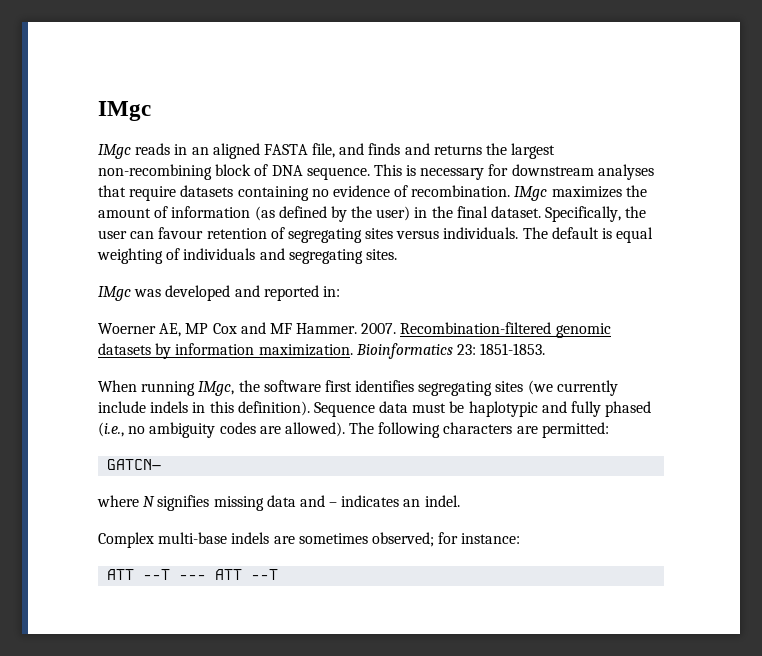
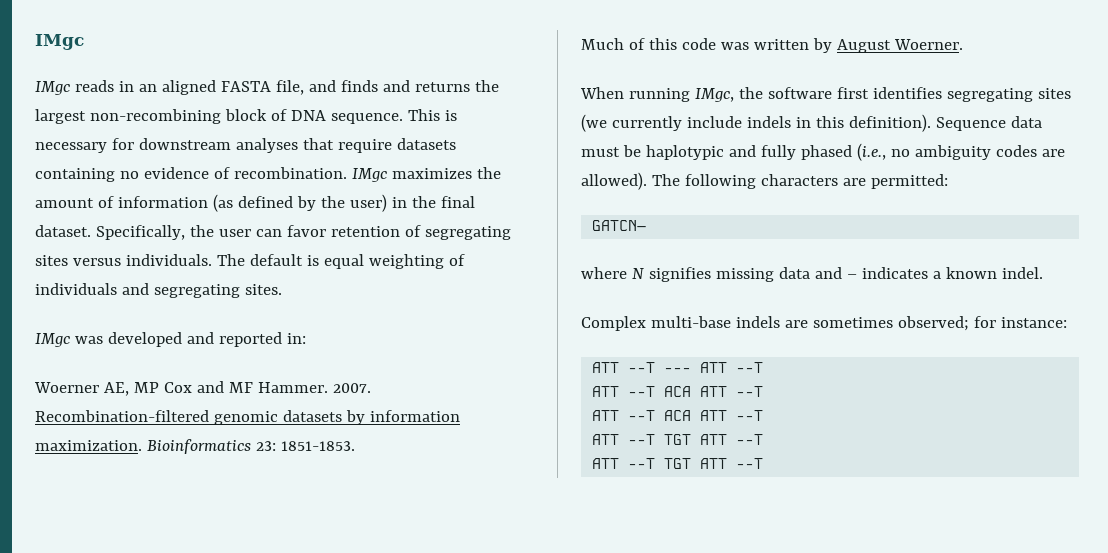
[158,227,204,239] favour -> [286,225,326,237] favor
(546, 349) none -> [581,38,963,53] // Much of this code was written by August Woerner.
[403,499,421,507] an -> [932,267,997,279] a known
(279, 574) none -> [592,386,764,397] [592,410,764,421] [592,434,764,445] [592,458,764,469] // ATT --T ACA ATT --T // ATT --T ACA ATT --T // ATT --T TGT ATT --T // ATT --T TGT ATT --T

